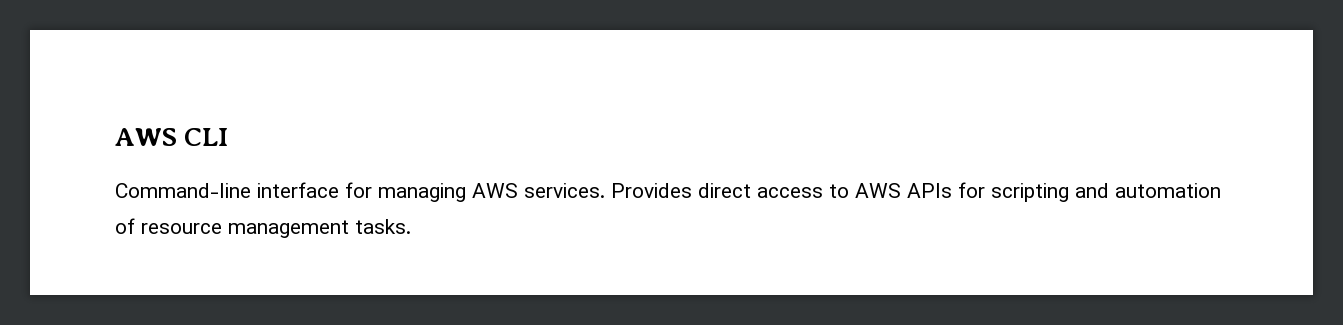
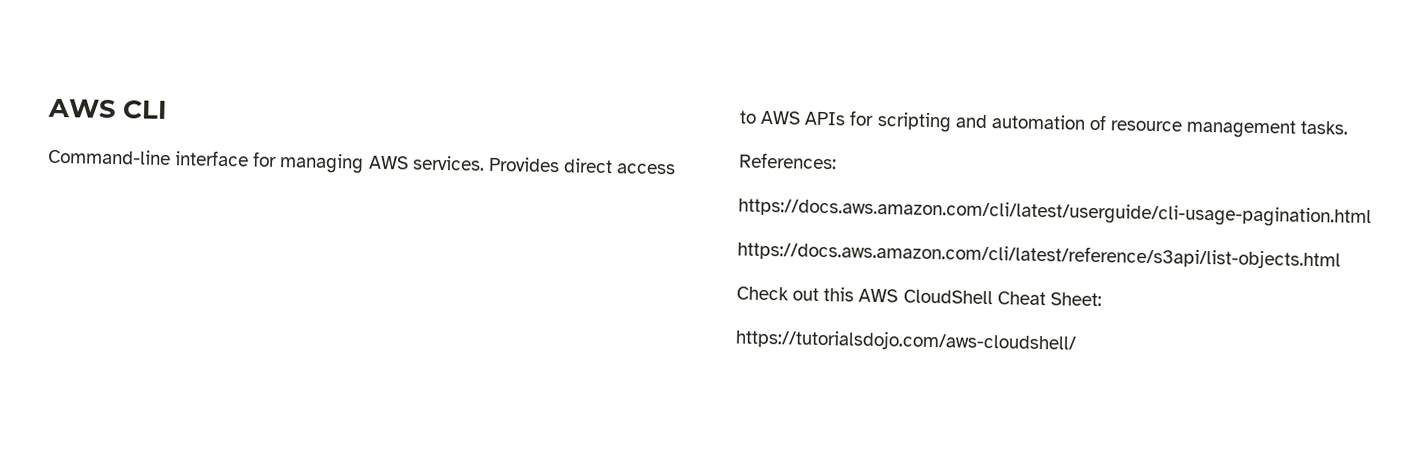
(411, 226) none -> [739,152,837,170] [738,197,1372,229] [737,240,1341,270] [736,286,1102,307] [735,328,1077,353] // References: // https://docs.aws.amazon.com/cli/latest/userguide/cli-usage-pagination.html // https://docs.aws.amazon.com/cli/latest/reference/s3api/list-objects.html // Check out this AWS CloudShell Cheat Sheet: // https://tutorialsdojo.com/aws-cloudshell/

